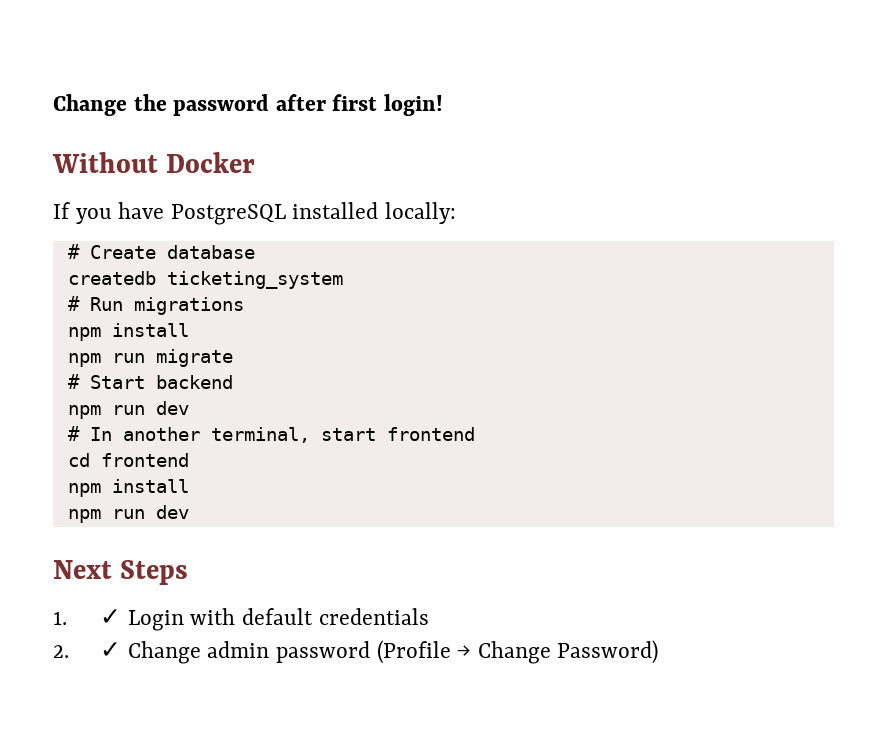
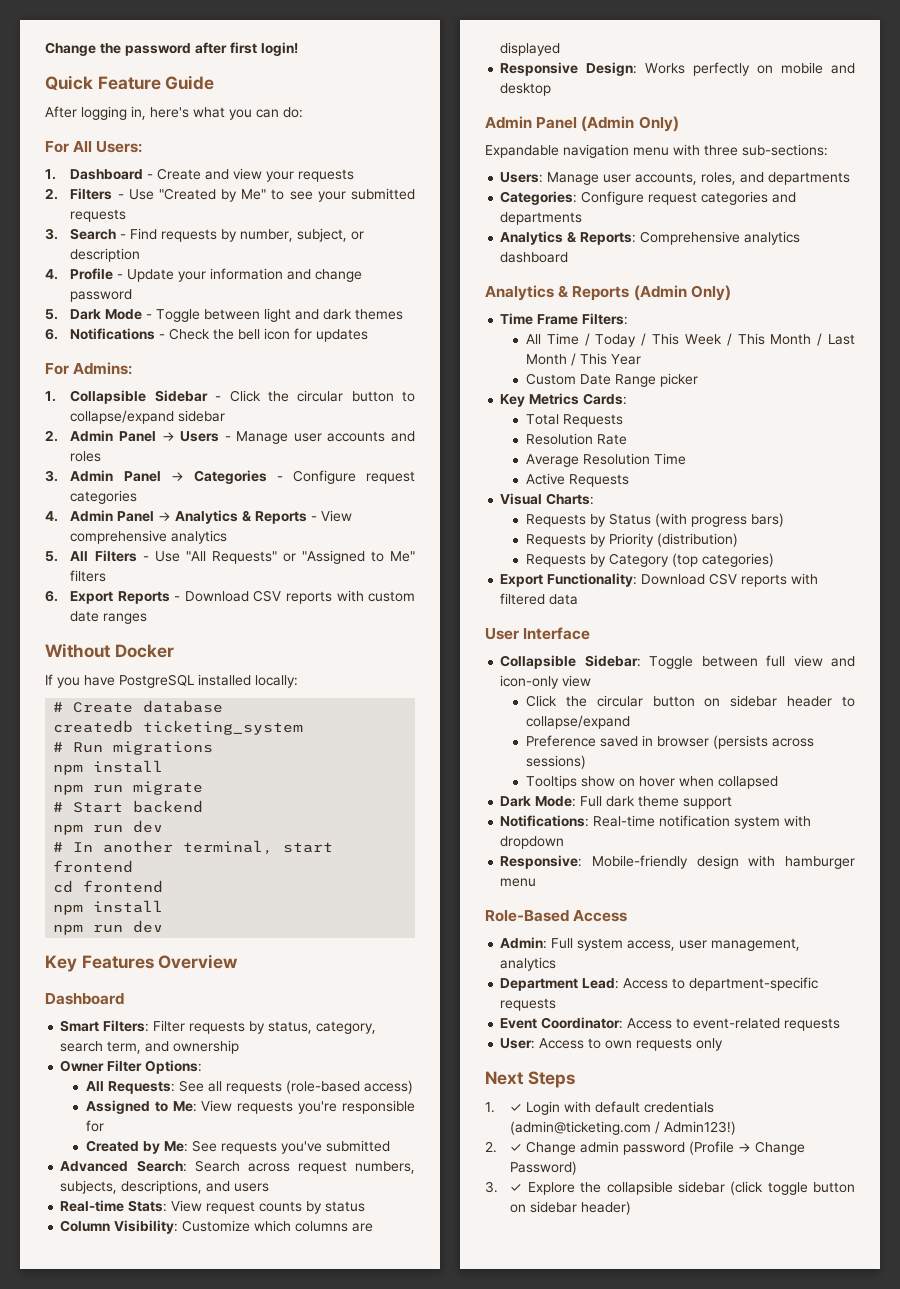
(444, 105) none -> [45,75,215,91] [45,106,303,120] [45,141,143,153] [45,168,355,182] [45,188,415,202] [70,209,127,222] [45,228,365,242] [70,248,141,262] [45,268,363,282] [70,289,133,302] [45,308,404,322] [45,328,369,342] [45,362,133,375] [45,390,415,404] [70,410,226,424] [45,430,416,444] [70,451,102,462] [45,470,415,484] [70,490,138,504] [45,510,353,524] [70,530,228,544] [45,550,415,564] [70,570,107,582] [45,590,415,604] [70,611,148,624] // Quick Feature Guide // After logging in, here's what you can do: // For All Users: // 1. Dashboard - Create and view your requests // 2. Filters - Use "Created by Me" to see your submitted requests // 3. Search - Find requests by number, subject, or description // 4. Profile - Update your information and change password // 5. Dark Mode - Toggle between light and dark themes // 6. Notifications - Check the bell icon for updates // For Admins: // 1. Collapsible Sidebar - Click the circular button to collapse/expand sidebar // 2. Admin Panel → Users - Manage user accounts and roles // 3. Admin Panel → Categories - Configure request categories // 4. Admin Panel → Analytics & Reports - View comprehensive analytics // 5. All Filters - Use "All Requests" or "Assigned to Me" filters // 6. Export Reports - Download CSV reports with custom date ranges
(189, 512) none -> [45,954,239,972] [45,993,124,1005] [60,1020,377,1034] [60,1040,240,1054] [60,1060,203,1074] [85,1080,413,1094] [85,1100,415,1114] [85,1120,104,1132] [85,1140,390,1154] [60,1160,415,1174] [60,1180,270,1194] [60,1200,366,1214] [60,1220,374,1234] [500,42,561,56] [500,62,855,76] [500,83,552,96] [485,116,679,132] [485,144,828,158] [500,172,851,185] [500,191,797,205] [500,212,583,225] [500,231,801,245] [500,252,569,263] [485,285,731,301] [500,313,629,325] [525,333,855,347] [525,353,641,366] [525,373,698,387] [500,393,628,407] [525,414,623,427] [525,433,627,445] [525,453,686,467] [525,473,629,487] [500,493,595,505] [525,513,784,527] [525,533,738,547] [525,553,774,567] [500,573,819,587] [500,593,579,605] [485,627,591,640] [500,655,855,669] [500,675,592,689] [525,695,855,707] [525,715,630,729] [525,735,814,749] [525,755,586,769] [525,775,778,789] [500,796,733,809] [500,815,812,829] [500,836,565,849] [500,855,855,869] [500,878,537,887] [485,910,628,922] [500,937,801,951] [500,957,557,971] [500,977,819,991] [500,998,557,1011] [500,1017,841,1031] [500,1038,724,1051] // Key Features Overview // Dashboard // Smart Filters: Filter requests by status, category, search term, and ownership // Owner Filter Options: // All Requests: See all requests (role-based access) // Assigned to Me: View requests you're responsible for // Created by Me: See requests you've submitted // Advanced Search: Search across request numbers, subjects, descriptions, and users // Real-time Stats: View request counts by status // Column Visibility: Customize which columns are displayed // Responsive Design: Works perfectly on mobile and desktop // Admin Panel (Admin Only) // Expandable navigation menu with three sub-sections: // Users: Manage user accounts, roles, and departments // Categories: Configure request categories and departments // Analytics & Reports: Comprehensive analytics dashboard // Analytics & Reports (Admin Only) // Time Frame Filters: // All Time / Today / This Week / This Month / Last Month / This Year // Custom Date Range picker // Key Metrics Cards: // Total Requests // Resolution Rate // Average Resolution Time // Active Requests // Visual Charts: // Requests by Status (with progress bars) // Requests by Priority (distribution) // Requests by Category (top categories) // Export Functionality: Download CSV reports with filtered data // User Interface // Collapsible Sidebar: Toggle between full view and icon-only view // Click the circular button on sidebar header to collapse/expand // Preference saved in browser (persists across sessions) // Tooltips show on hover when collapsed // Dark Mode: Full dark theme support // Notifications: Real-time notification system with dropdown // Responsive: Mobile-friendly design with hamburger menu // Role-Based Access // Admin: Full system access, user management, analytics // Department Lead: Access to department-specific requests // Event Coordinator: Access to event-related requests // User: Access to own requests only
(429, 616) none -> [510,1121,737,1135] (admin@ticketing.com / Admin123!)
(659, 652) none -> [485,1181,855,1195] [510,1201,632,1215] // 3. ✓ Explore the collapsible sidebar (click toggle button on sidebar header)

